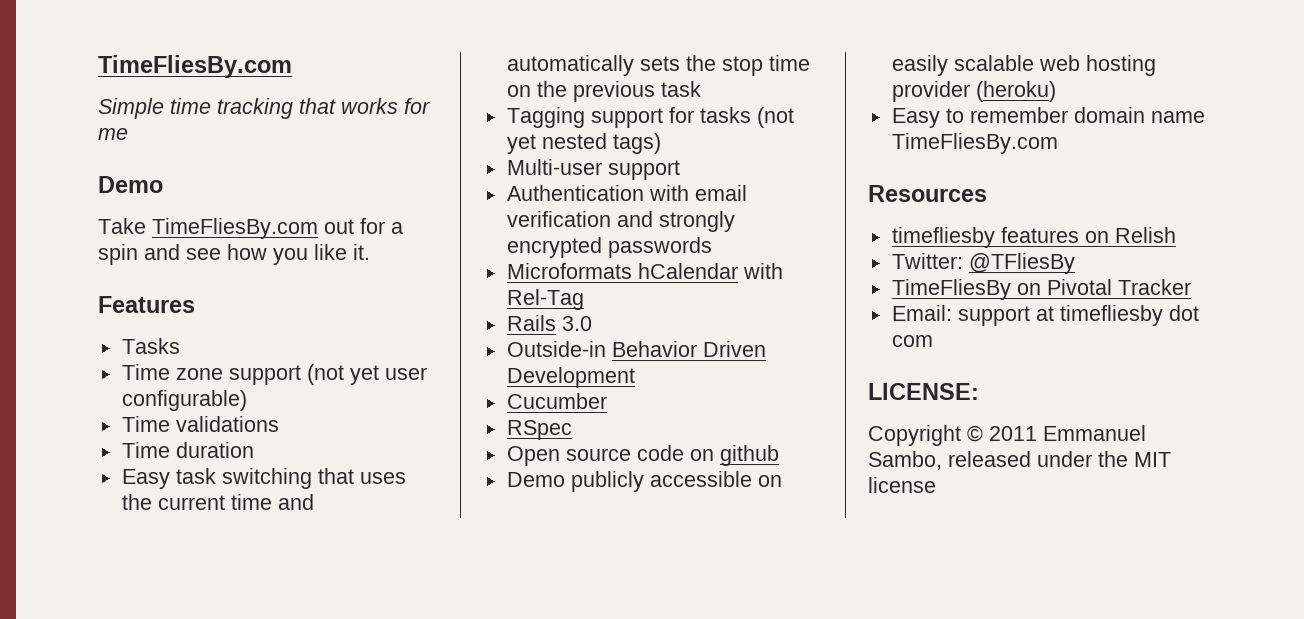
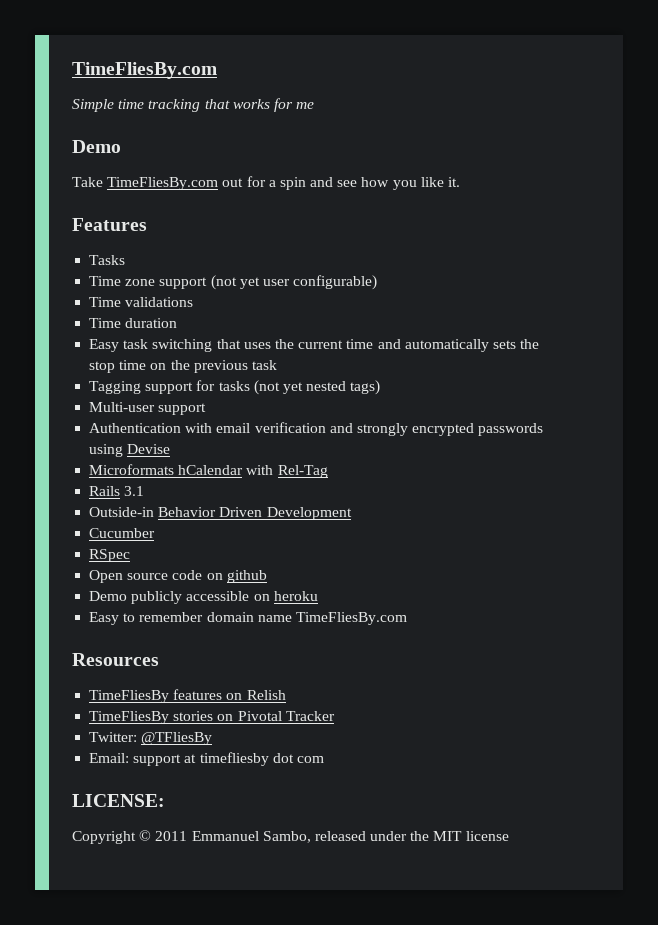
(712, 247) none -> [89,444,171,457] using Devise
[561,316,592,331] 3.0 -> [124,486,145,496] 3.1
[891,55,1156,76] [891,81,1056,102] easily scalable web hosting provider (heroku) -> [273,591,318,601] heroku
[891,227,995,248] timefliesby -> [89,690,170,703] TimeFliesBy
[891,253,1075,274] [891,279,1011,300] // Twitter: @TFliesBy // TimeFliesBy -> [89,711,214,724] // TimeFliesBy stories
(1191, 287) none -> [89,732,213,745] // Twitter: @TFliesBy

